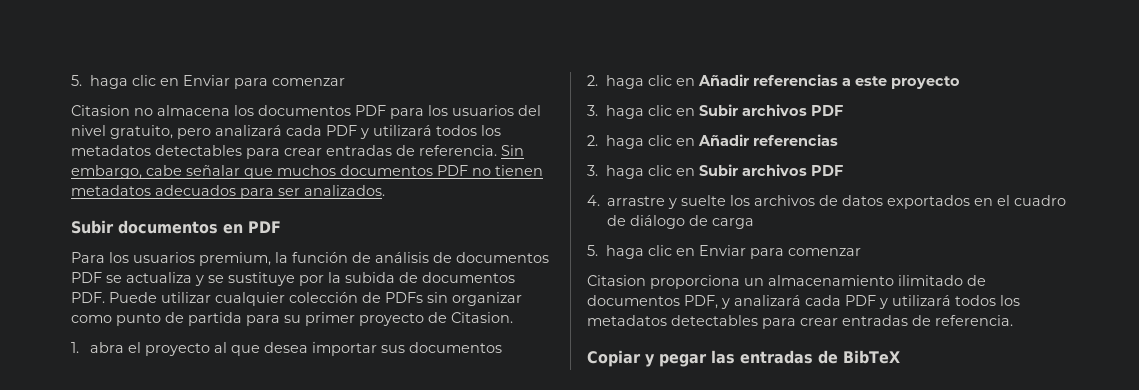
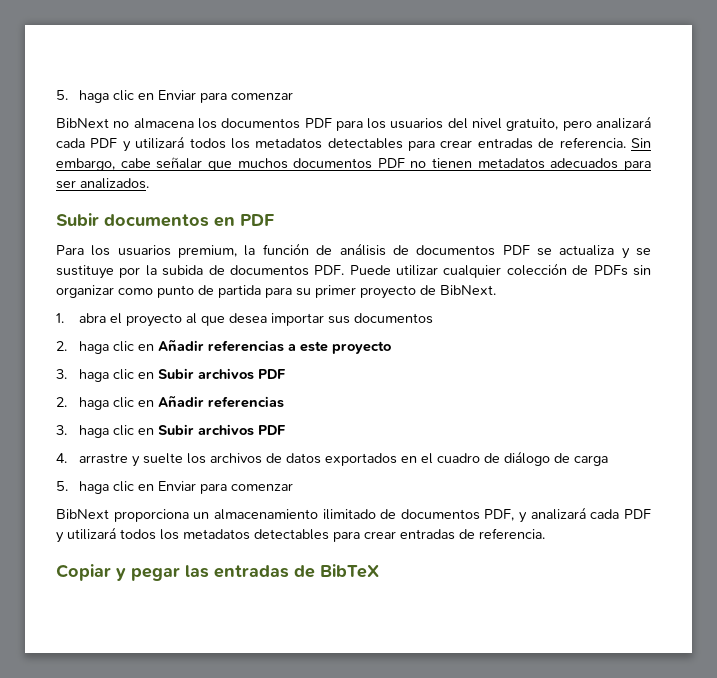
[71,75,345,89] [71,105,130,116] 5. haga clic en Enviar para comenzar // Citasion -> [56,90,293,103] [56,118,109,128] 5. haga clic en Enviar para comenzar // BibNext
[451,312,513,323] Citasion. -> [440,285,496,295] BibNext.
[587,275,646,286] Citasion -> [56,509,109,519] BibNext

